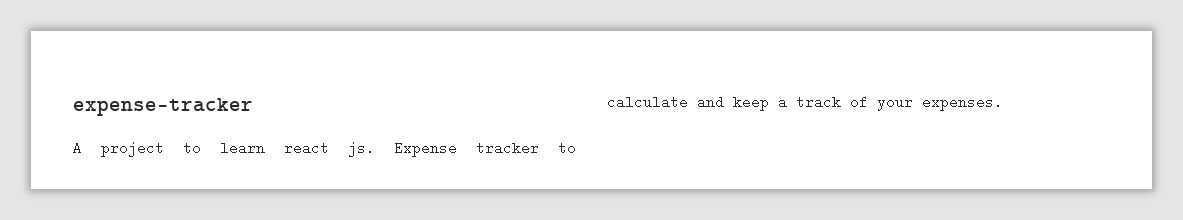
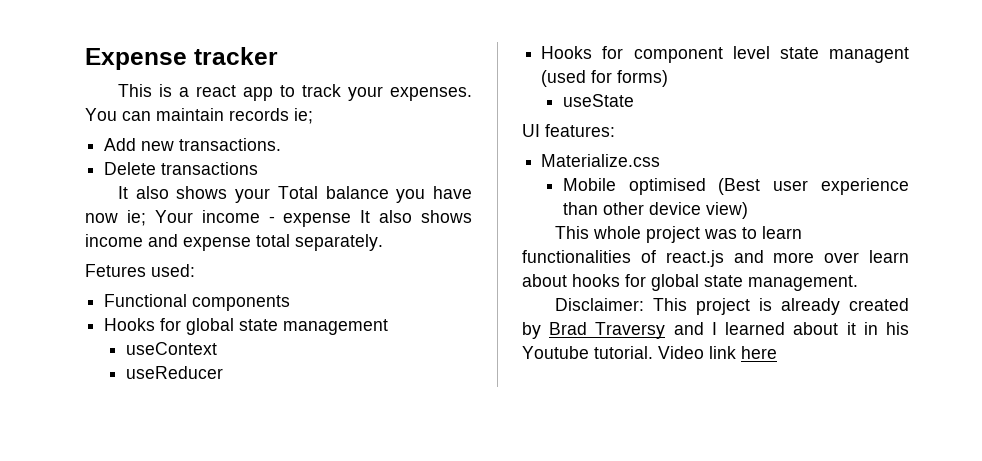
[73,98,253,116] [73,141,576,157] [607,95,1003,111] expense-tracker // A project to learn react js. Expense tracker to calculate and keep a track of your expenses. -> [85,47,278,70] [117,84,472,101] [85,108,313,124] [104,138,282,151] [104,162,259,175] [117,186,472,203] [85,210,472,227] [85,234,383,251] [85,264,195,277] [104,294,291,311] [104,318,389,335] [125,342,217,355] [125,366,223,379] [541,46,909,63] [541,70,669,87] [562,94,634,107] [522,124,615,137] [541,154,661,167] [562,178,909,195] [562,202,748,219] [554,226,802,243] [522,250,909,267] [522,274,858,291] [554,298,909,315] [522,322,909,339] [522,346,777,359] Expense tracker // This is a react app to track your expenses. You can maintain records ie; // Add new transactions. // Delete transactions // It also shows your Total balance you have now ie; Your income - expense It also shows income and expense total separately. // Fetures used: // Functional components // Hooks for global state management // useContext // useReducer // Hooks for component level state managent (used for forms) // useState // UI features: // Materialize.css // Mobile optimised (Best user experience than other device view) // This whole project was to learn functionalities of react.js and more over learn about hooks for global state management. // Disclaimer: This project is already created by Brad Traversy and I learned about it in his Youtube tutorial. Video link here

